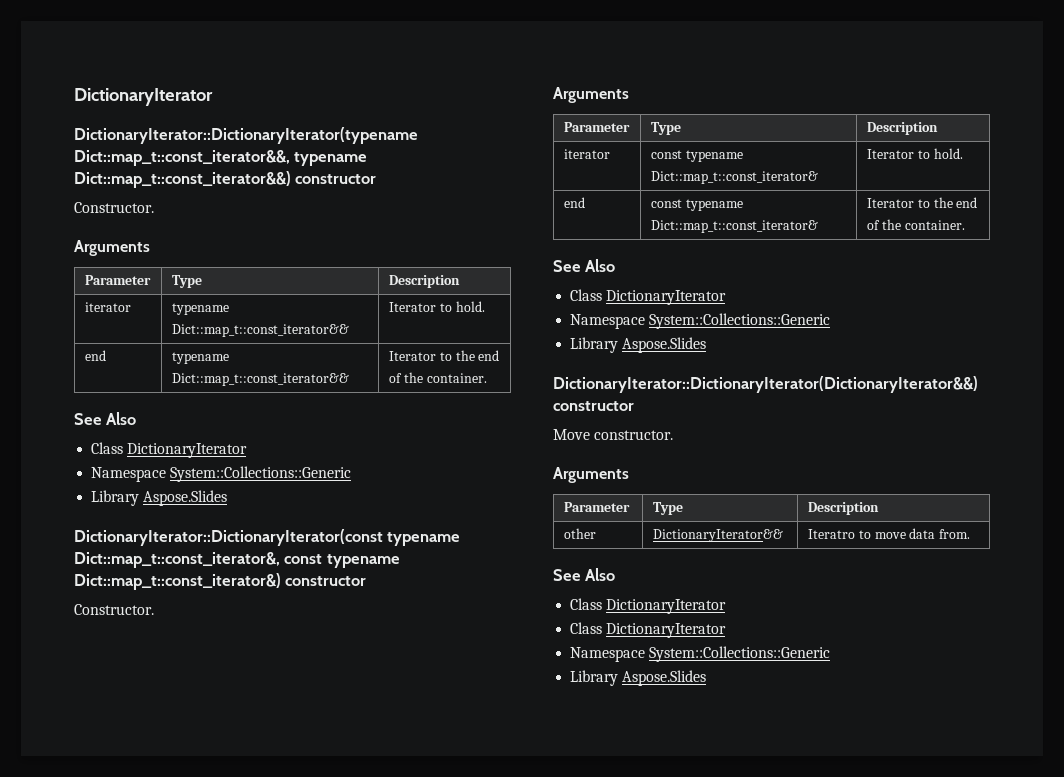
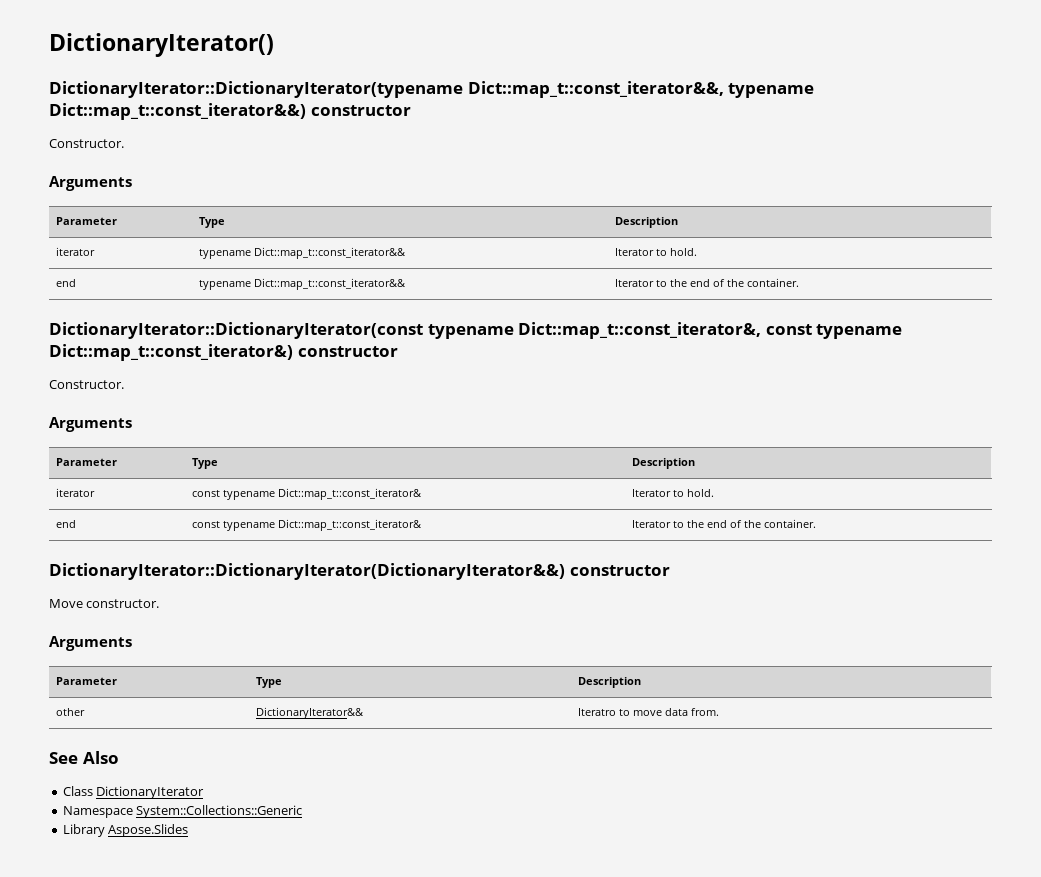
[74,88,213,106] DictionaryIterator -> [49,33,274,57] DictionaryIterator()
[74,412,137,425] [91,442,248,458] [91,466,352,482] [91,490,228,506] // See Also // Class DictionaryIterator // Namespace System::Collections::Generic // Library Aspose.Slides -> (800, 282) none
[553,259,616,272] [570,289,727,305] [570,313,831,329] [570,337,707,353] // See Also // Class DictionaryIterator // Namespace System::Collections::Generic // Library Aspose.Slides -> (817, 523) none
[570,622,727,638] // Class DictionaryIterator -> (205, 792) none

